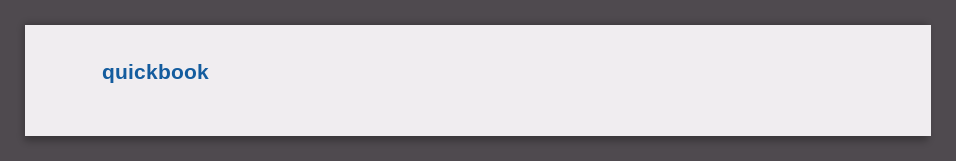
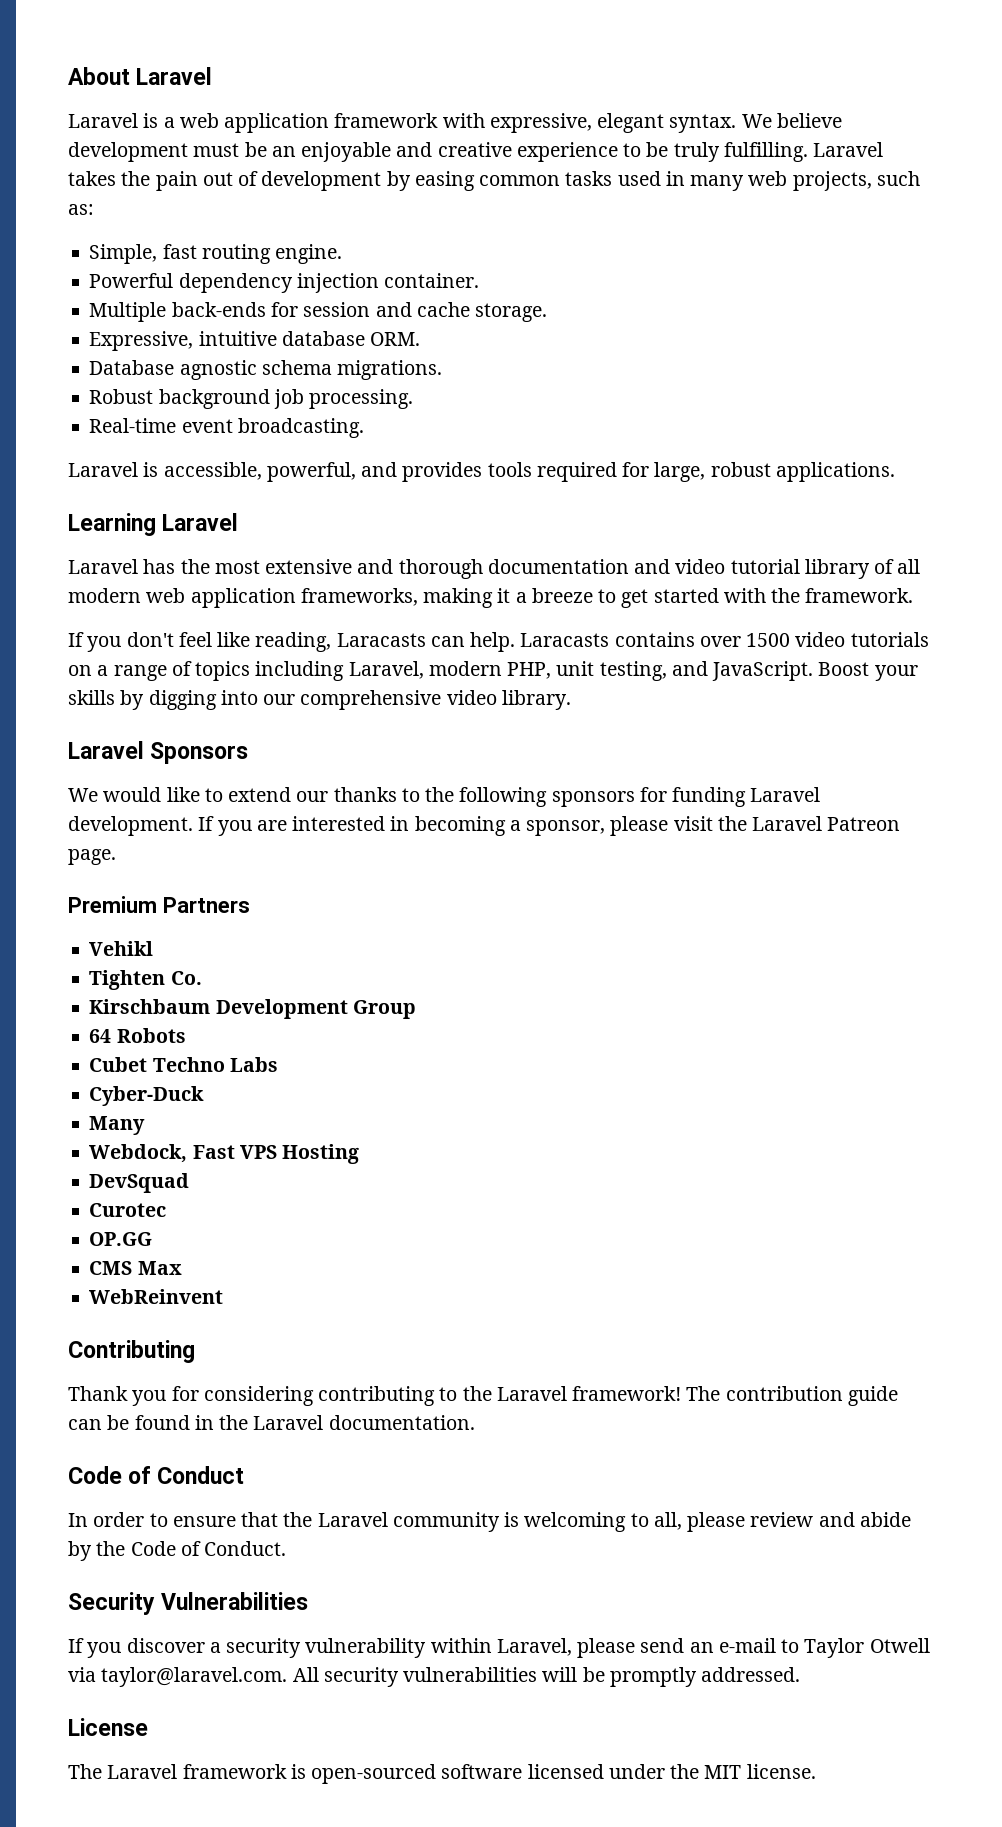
[102,64,209,83] quickbook -> [68,67,213,85] [68,113,842,133] [68,142,884,162] [68,171,920,191] [68,204,94,215] [89,244,343,264] [89,273,480,293] [89,302,548,322] [89,331,421,351] [89,360,443,380] [89,389,414,409] [89,418,364,438] [68,462,895,482] [68,513,239,536] [68,559,921,579] [68,588,914,608] [68,632,929,652] [68,661,918,681] [68,690,571,710] [68,741,249,764] [68,787,821,807] [68,816,901,836] [68,849,116,865] [68,896,250,913] [89,941,154,956] [89,970,202,990] [89,999,416,1019] [89,1028,186,1043] [89,1057,278,1072] [89,1086,205,1106] [89,1116,146,1135] [89,1144,360,1164] [89,1173,190,1193] [89,1203,167,1217] [89,1232,153,1246] [89,1261,182,1275] [89,1289,224,1304] [68,1340,195,1363] [68,1386,898,1406] [68,1415,475,1430] [68,1466,245,1484] [68,1512,911,1532] [68,1541,287,1561] [68,1592,309,1615] [68,1638,930,1658] [68,1667,801,1687] [68,1718,148,1736] [68,1764,816,1784] About Laravel // Laravel is a web application framework with expressive, elegant syntax. We believe development must be an enjoyable and creative experience to be truly fulfilling. Laravel takes the pain out of development by easing common tasks used in many web projects, such as: // Simple, fast routing engine. // Powerful dependency injection container. // Multiple back-ends for session and cache storage. // Expressive, intuitive database ORM. // Database agnostic schema migrations. // Robust background job processing. // Real-time event broadcasting. // Laravel is accessible, powerful, and provides tools required for large, robust applications. // Learning Laravel // Laravel has the most extensive and thorough documentation and video tutorial library of all modern web application frameworks, making it a breeze to get started with the framework. // If you don't feel like reading, Laracasts can help. Laracasts contains over 1500 video tutorials on a range of topics including Laravel, modern PHP, unit testing, and JavaScript. Boost your skills by digging into our comprehensive video library. // Laravel Sponsors // We would like to extend our thanks to the following sponsors for funding Laravel development. If you are interested in becoming a sponsor, please visit the Laravel Patreon page. // Premium Partners // Vehikl // Tighten Co. // Kirschbaum Development Group // 64 Robots // Cubet Techno Labs // Cyber-Duck // Many // Webdock, Fast VPS Hosting // DevSquad // Curotec // OP.GG // CMS Max // WebReinvent // Contributing // Thank you for considering contributing to the Laravel framework! The contribution guide can be found in the Laravel documentation. // Code of Conduct // In order to ensure that the Laravel community is welcoming to all, please review and abide by the Code of Conduct. // Security Vulnerabilities // If you discover a security vulnerability within Laravel, please send an e-mail to Taylor Otwell via taylor@laravel.com. All security vulnerabilities will be promptly addressed. // License // The Laravel framework is open-sourced software licensed under the MIT license.

